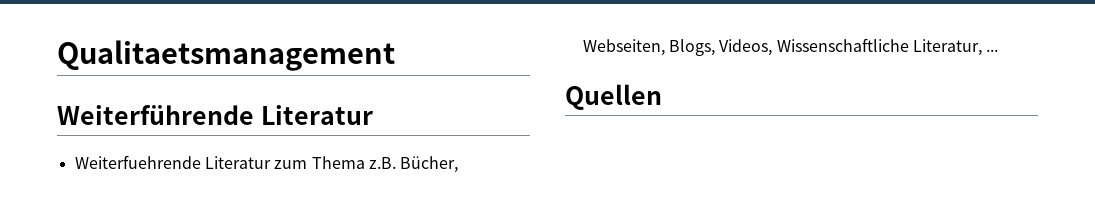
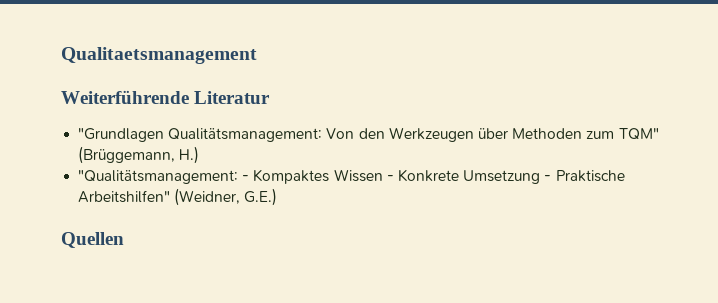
[74,155,459,173] [582,38,999,56] Weiterfuehrende Literatur zum Thema z.B. Bücher, Webseiten, Blogs, Videos, Wissenschaftliche Literatur, ... -> [78,127,659,142] [78,146,200,164] [78,169,625,184] [78,188,278,206] "Grundlagen Qualitätsmanagement: Von den Werkzeugen über Methoden zum TQM" (Brüggemann, H.) // "Qualitätsmanagement: - Kompaktes Wissen - Konkrete Umsetzung - Praktische Arbeitshilfen" (Weidner, G.E.)

